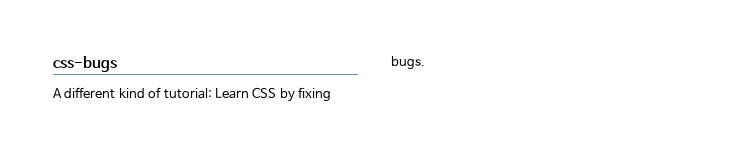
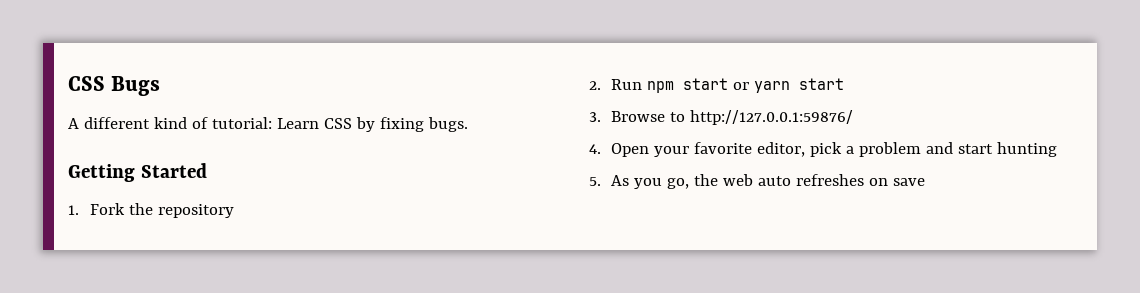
[53,56,117,72] css-bugs -> [68,76,161,96] CSS Bugs
(425, 63) none -> [68,163,207,182] [68,203,235,218] [589,78,845,93] [589,110,854,125] [589,142,1058,157] [589,174,926,189] // Getting Started // 1. Fork the repository // 2. Run npm start or yarn start // 3. Browse to http://127.0.0.1:59876/ // 4. Open your favorite editor, pick a problem and start hunting // 5. As you go, the web auto refreshes on save

